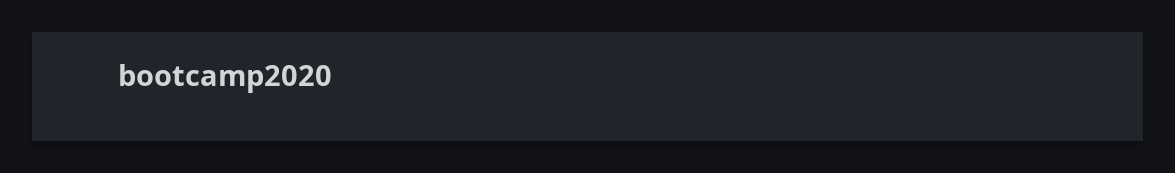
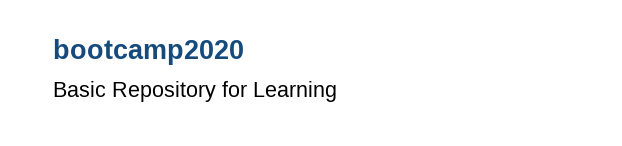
(332, 78) none -> [53,81,337,102] // Basic Repository for Learning

